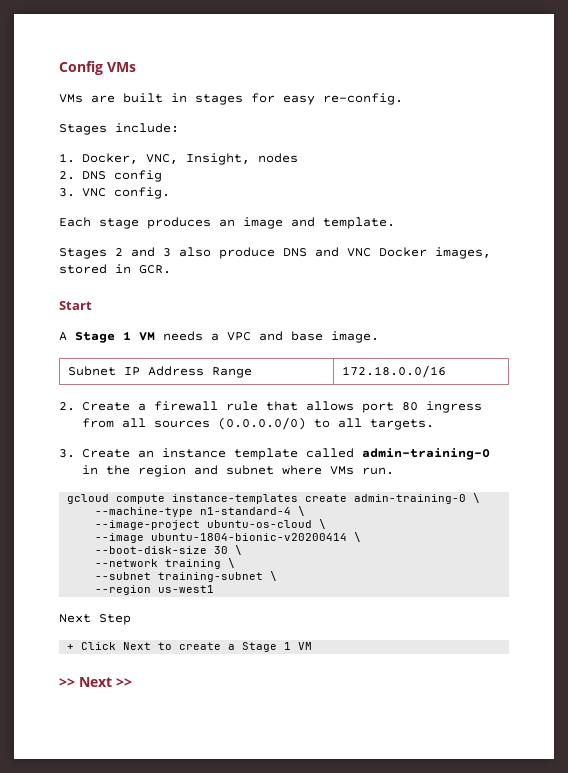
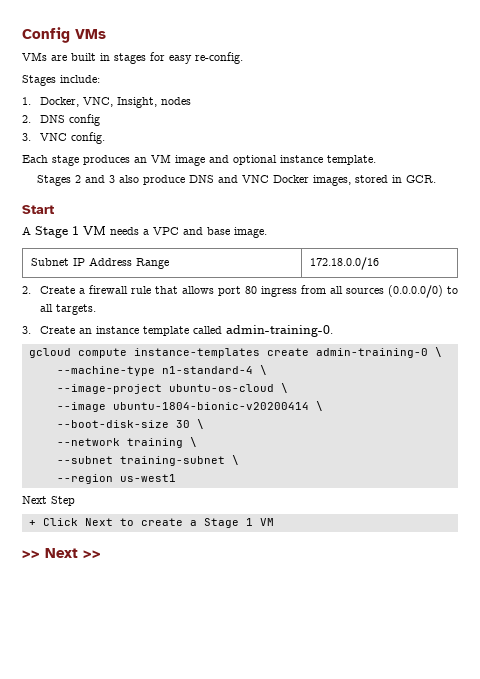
(235, 223) none -> [151,154,171,163] VM
(315, 222) none -> [233,155,323,165] optional instance
[361,448,490,460] [81,465,394,477] admin-training-0 in the region and subnet where VMs run. -> [225,325,333,337] admin-training-0.

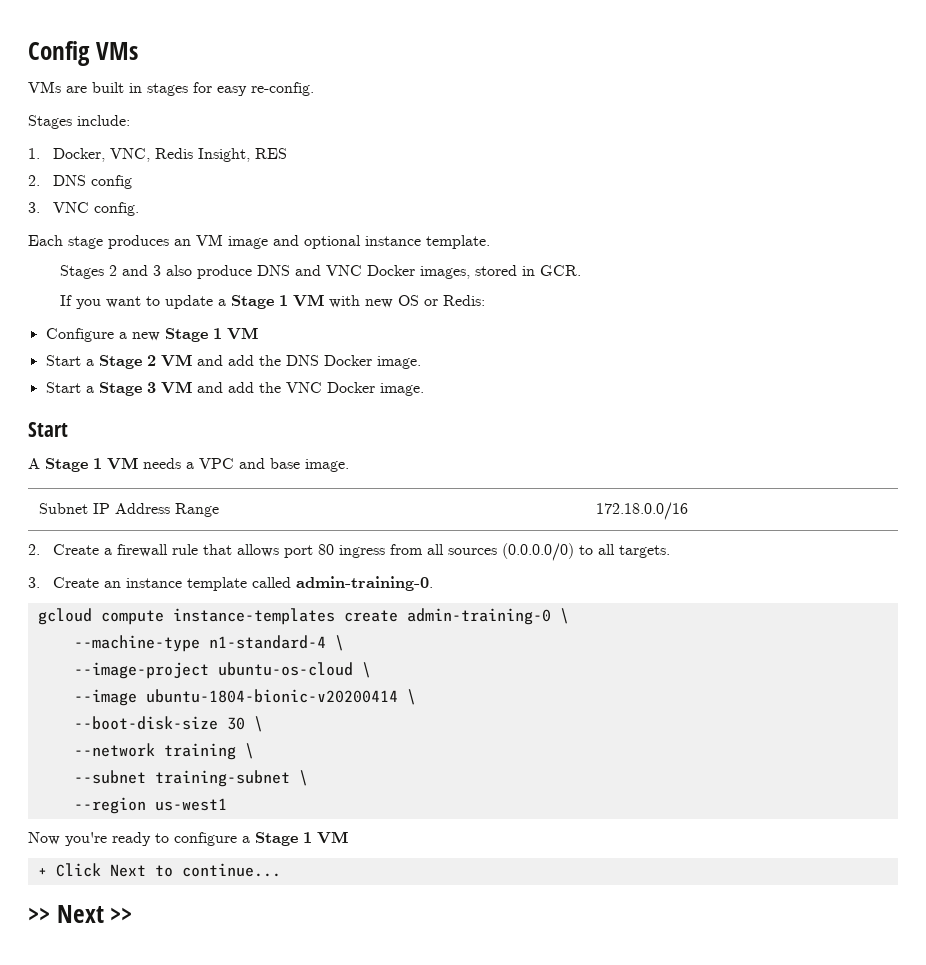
[116,97,191,108] Insight, nodes -> [154,148,287,162] Redis Insight, RES
(437, 179) none -> [59,294,485,309] [45,327,258,342] [45,354,421,369] [45,381,424,396] // If you want to update a Stage 1 VM with new OS or Redis: // Configure a new Stage 1 VM // Start a Stage 2 VM and add the DNS Docker image. // Start a Stage 3 VM and add the VNC Docker image.
[22,496,75,506] Next Step -> [28,831,348,846] Now you're ready to configure a Stage 1 VM
[140,518,274,528] create a Stage 1 VM -> [181,863,281,877] continue...

